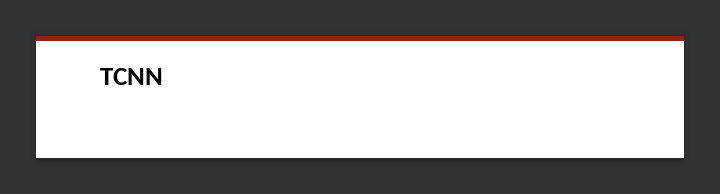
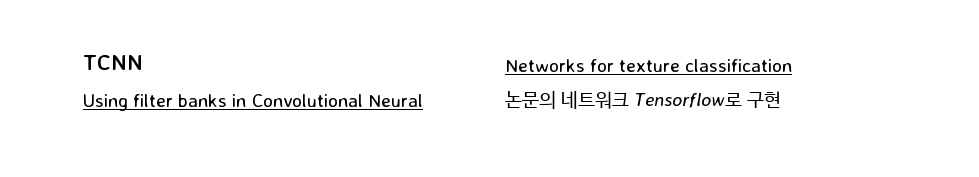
(163, 76) none -> [83,94,423,111] [505,59,793,72] [505,91,782,109] // Using filter banks in Convolutional Neural Networks for texture classification // 논문의 네트워크 Tensorflow로 구현

